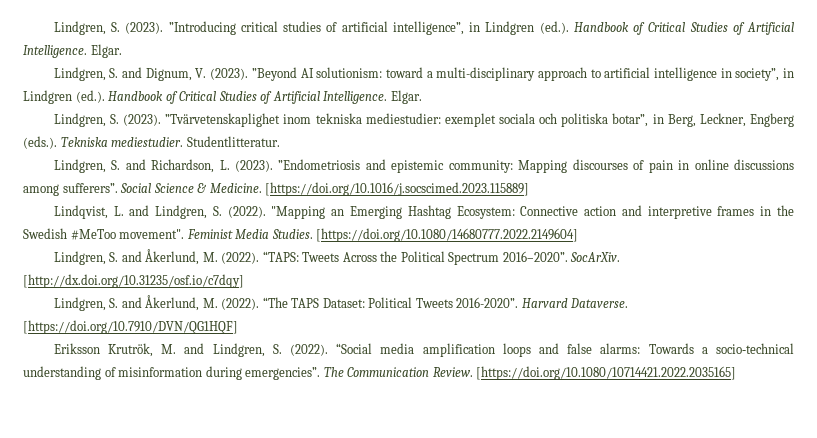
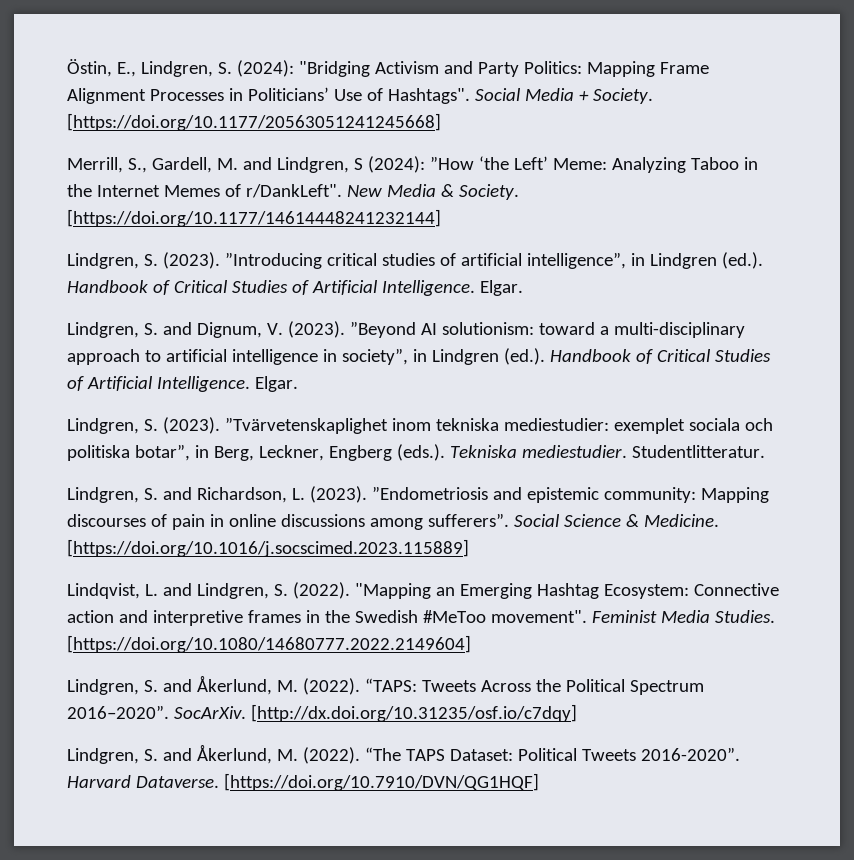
(53, 28) none -> [67,59,709,77] [67,87,653,104] [67,113,441,131] [67,156,758,173] [67,184,519,200] [67,209,441,227] Östin, E., Lindgren, S. (2024): "Bridging Activism and Party Politics: Mapping Frame Alignment Processes in Politicians’ Use of Hashtags". Social Media + Society. [https://doi.org/10.1177/20563051241245668] // Merrill, S., Gardell, M. and Lindgren, S (2024): ”How ‘the Left’ Meme: Analyzing Taboo in the Internet Memes of r/DankLeft". New Media & Society. [https://doi.org/10.1177/14614448241232144] //
[53,343,794,357] [23,366,737,380] // Eriksson Krutrök, M. and Lindgren, S. (2022). “Social media amplification loops and false alarms: Towards a socio‑technical understanding of misinformation during emergencies”. The Communication Review. [https://doi.org/10.1080/10714421.2022.2035165] -> (539, 782) none

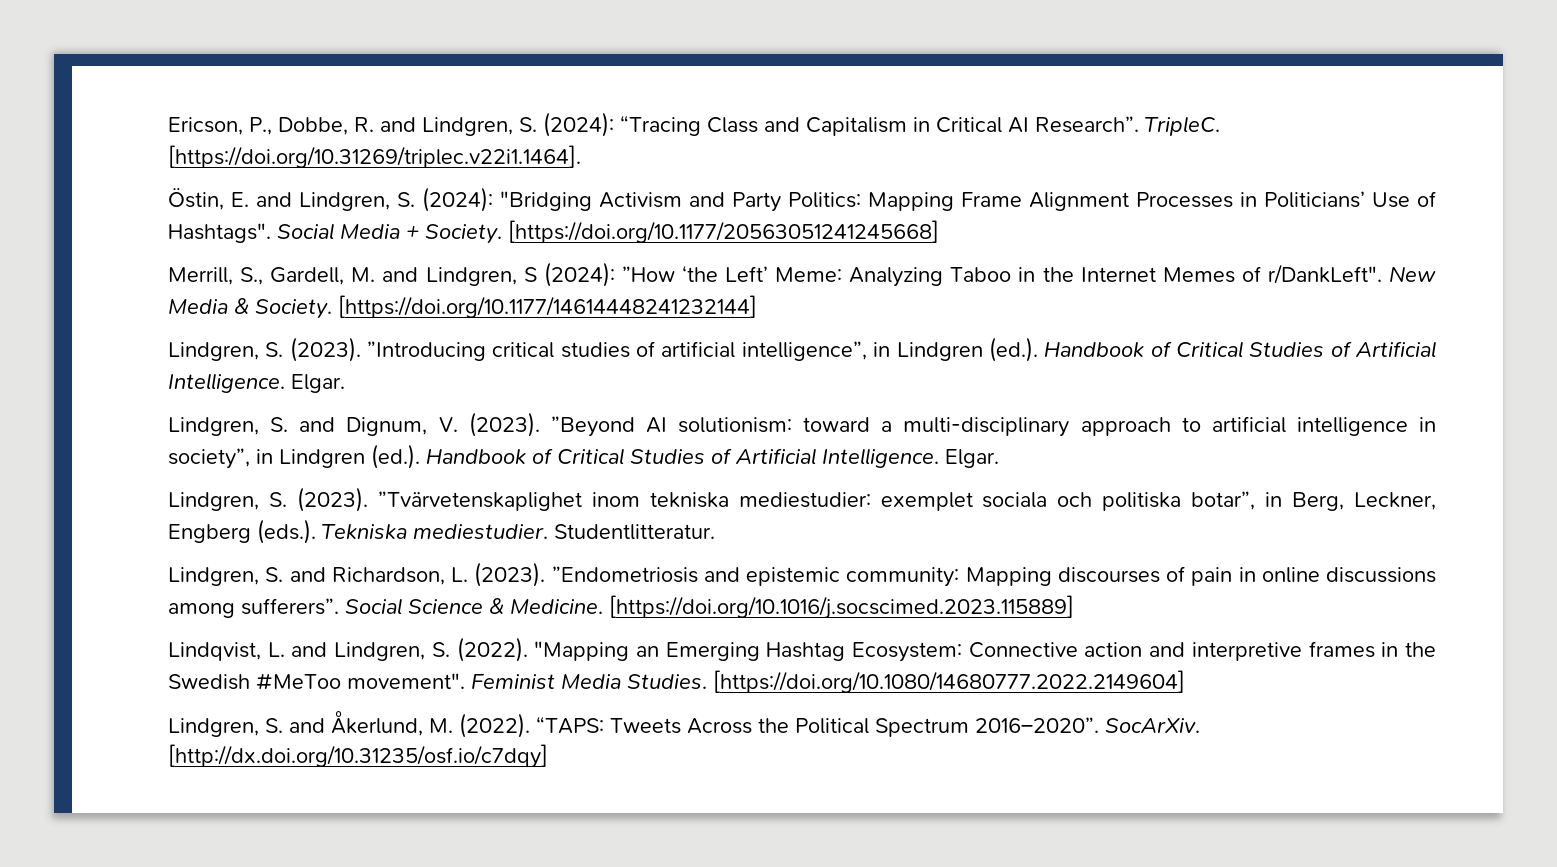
[67,59,136,77] Östin, E., -> [168,112,1220,137] [168,145,581,168] [168,188,292,210] Ericson, P., Dobbe, R. and Lindgren, S. (2024): “Tracing Class and Capitalism in Critical AI Research”. TripleC. [https://doi.org/10.31269/triplec.v22i1.1464]. // Östin, E. and
[67,744,740,764] [67,773,539,791] // Lindgren, S. and Åkerlund, M. (2022). “The TAPS Dataset: Political Tweets 2016-2020”. Harvard Dataverse. [https://doi.org/10.7910/DVN/QG1HQF] -> (548, 756) none

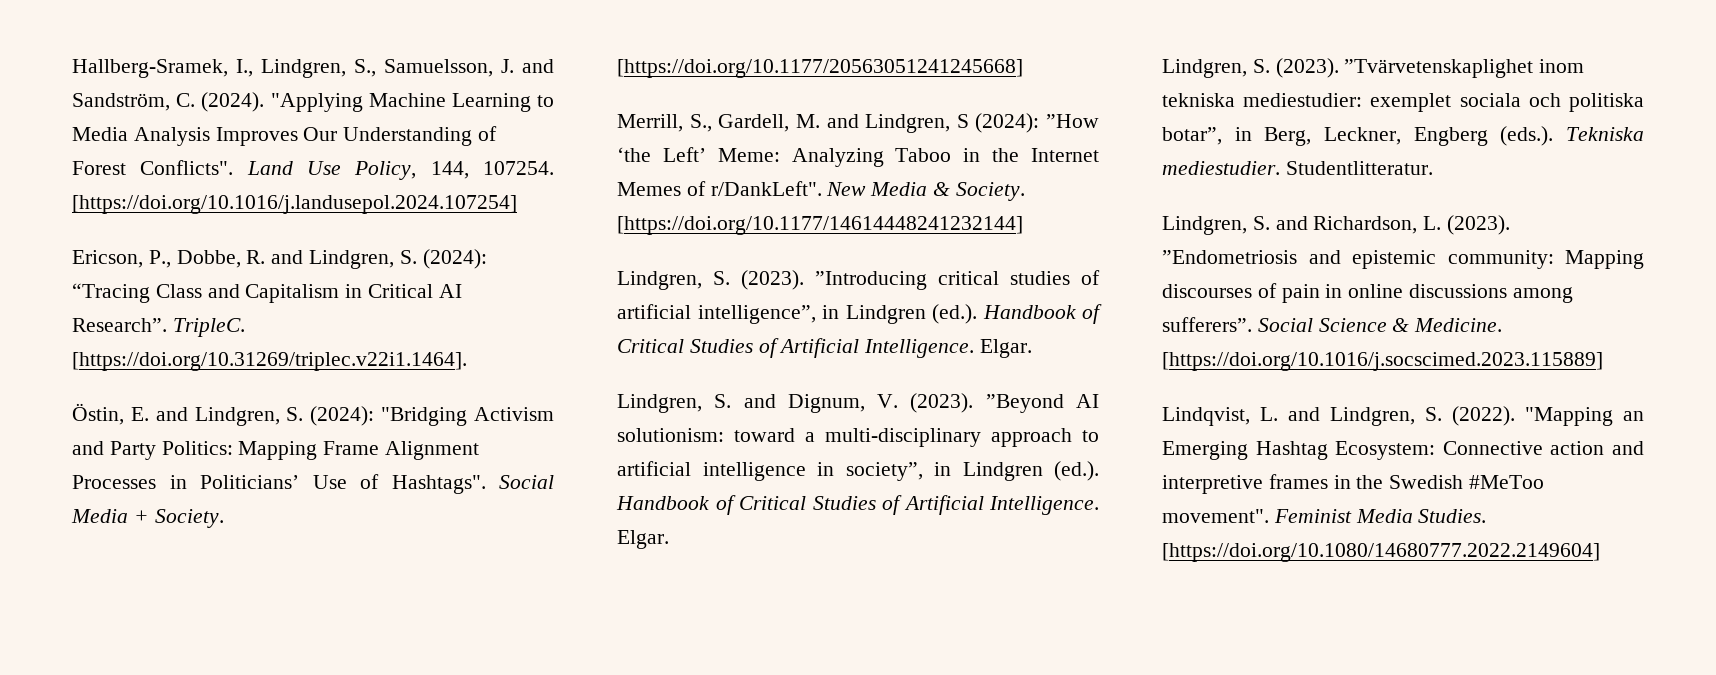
(168, 126) none -> [72,59,554,78] [72,92,554,112] [72,126,498,146] [72,160,554,180] [72,195,517,214] Hallberg-Sramek, I., Lindgren, S., Samuelsson, J. and Sandström, C. (2024). "Applying Machine Learning to Media Analysis Improves Our Understanding of Forest Conflicts". Land Use Policy, 144, 107254. [https://doi.org/10.1016/j.landusepol.2024.107254] //
[168,711,1200,738] [168,744,548,768] // Lindgren, S. and Åkerlund, M. (2022). “TAPS: Tweets Across the Political Spectrum 2016–2020”. SocArXiv. [http://dx.doi.org/10.31235/osf.io/c7dqy] -> (1600, 552) none

